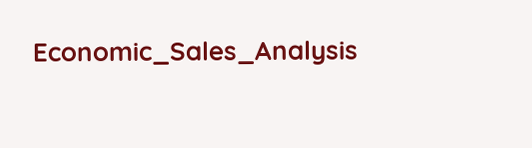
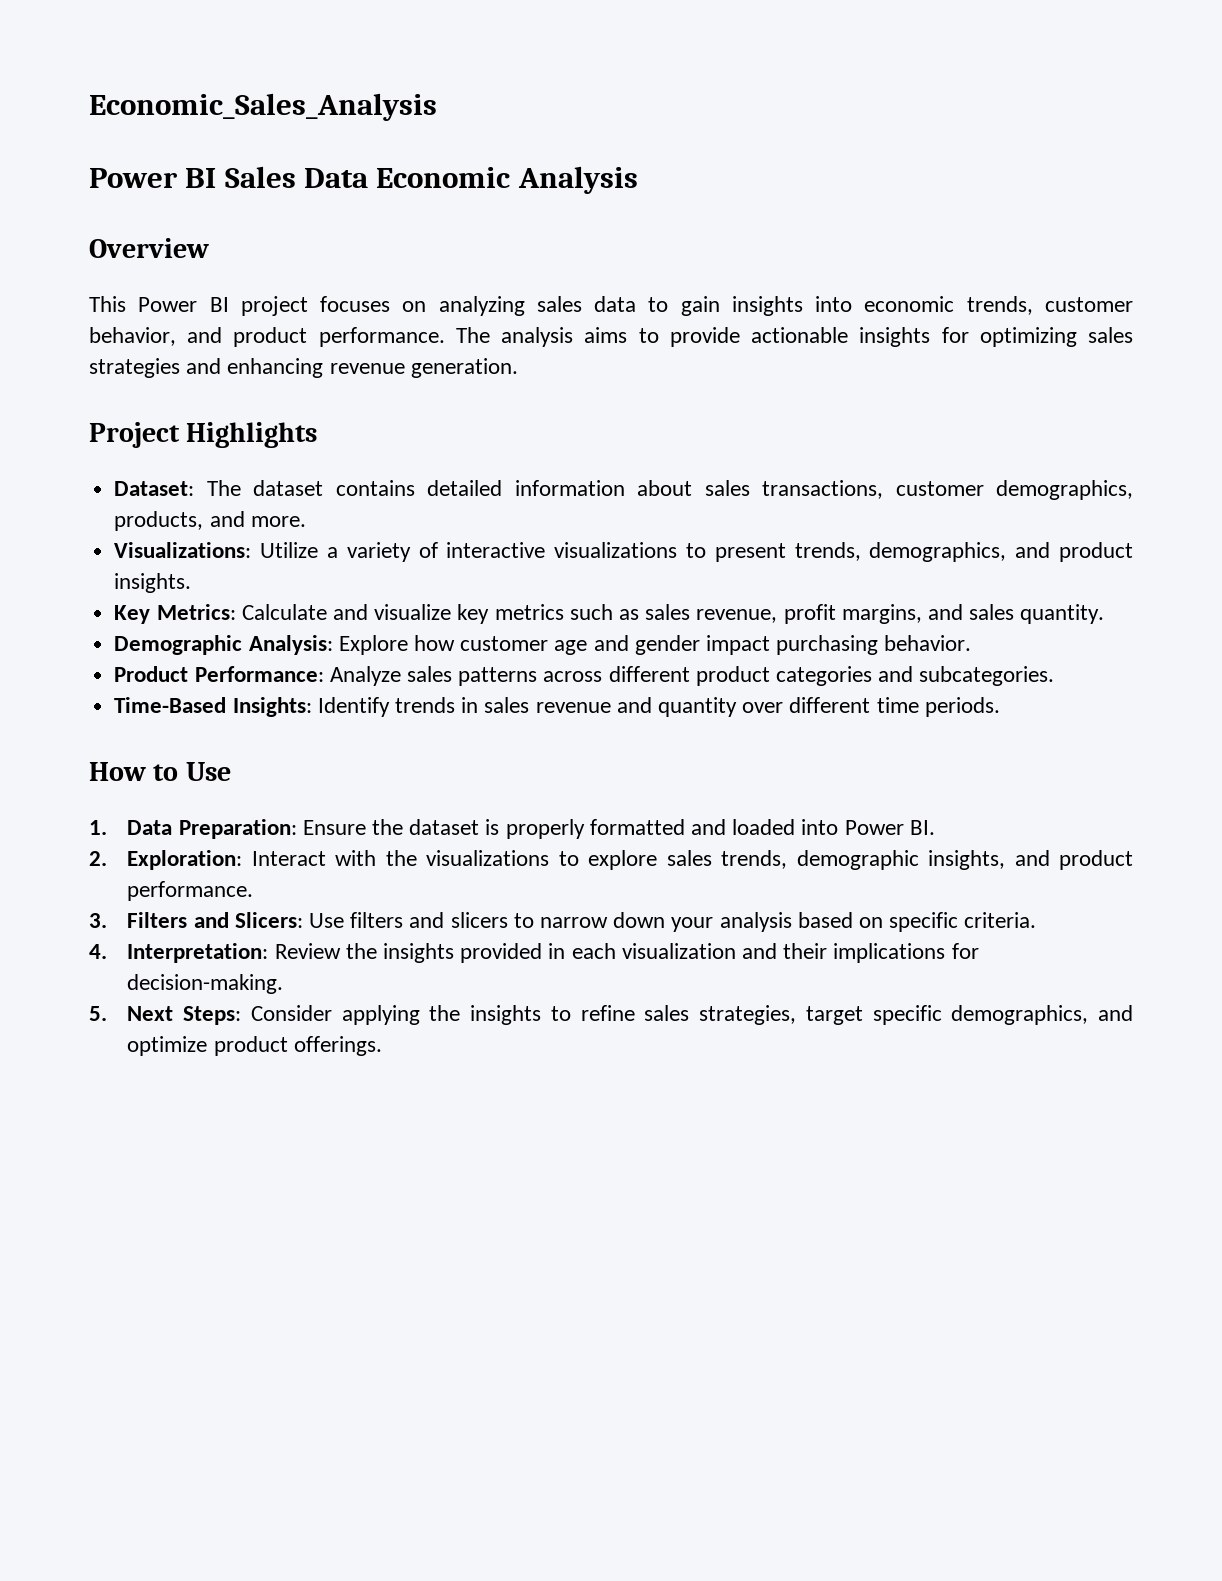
(358, 53) none -> [89,166,638,194] [89,238,209,258] [89,296,1133,316] [89,327,1134,347] [89,358,518,378] [89,422,318,448] [114,480,1134,500] [114,511,306,531] [114,542,1133,562] [114,573,192,593] [114,604,1105,624] [114,635,972,655] [114,666,1055,686] [114,697,1000,717] [89,762,231,781] [89,819,935,839] [89,850,1133,870] [127,881,254,901] [89,912,1037,932] [89,943,979,963] [127,974,284,994] [89,1005,1133,1025] [127,1036,382,1056] // Power BI Sales Data Economic Analysis // Overview // This Power BI project focuses on analyzing sales data to gain insights into economic trends, customer behavior, and product performance. The analysis aims to provide actionable insights for optimizing sales strategies and enhancing revenue generation. // Project Highlights // Dataset: The dataset contains detailed information about sales transactions, customer demographics, products, and more. // Visualizations: Utilize a variety of interactive visualizations to present trends, demographics, and product insights. // Key Metrics: Calculate and visualize key metrics such as sales revenue, profit margins, and sales quantity. // Demographic Analysis: Explore how customer age and gender impact purchasing behavior. // Product Performance: Analyze sales patterns across different product categories and subcategories. // Time-Based Insights: Identify trends in sales revenue and quantity over different time periods. // How to Use // 1. Data Preparation: Ensure the dataset is properly formatted and loaded into Power BI. // 2. Exploration: Interact with the visualizations to explore sales trends, demographic insights, and product performance. // 3. Filters and Slicers: Use filters and slicers to narrow down your analysis based on specific criteria. // 4. Interpretation: Review the insights provided in each visualization and their implications for decision-making. // 5. Next Steps: Consider applying the insights to refine sales strategies, target specific demographics, and optimize product offerings.

